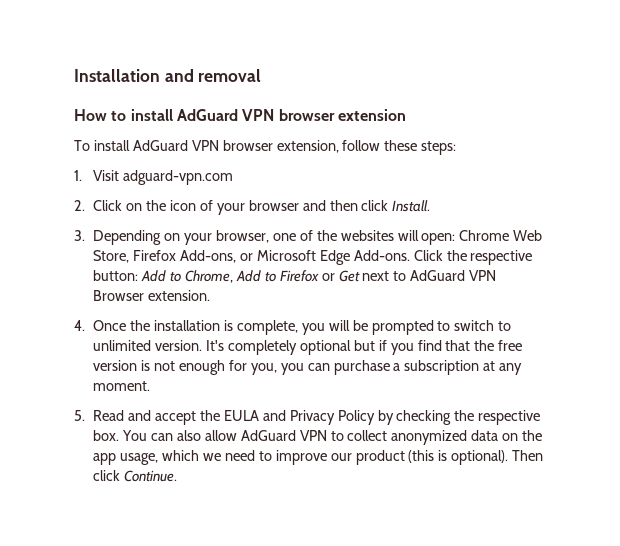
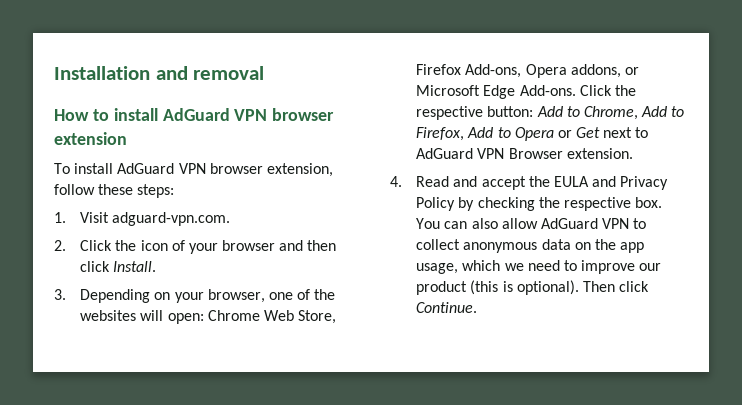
[123,170,234,185] adguard-vpn.com -> [112,212,231,226] adguard-vpn.com.
[126,203,143,211] on -> (113, 245) none
(237, 256) none -> [525,64,621,78] Opera addons,
[279,270,319,282] Firefox -> [416,127,554,141] Firefox, Add to Opera
[93,320,512,335] [93,340,523,355] [93,360,523,375] [93,381,151,391] [74,410,85,421] Once the installation is complete, you will be prompted to switch to unlimited version. It's completely optional but if you find that the free version is not enough for you, you can purchase a subscription at any moment. // 5. -> (402, 181) none
[391,430,468,445] anonymized -> [463,242,538,253] anonymous

